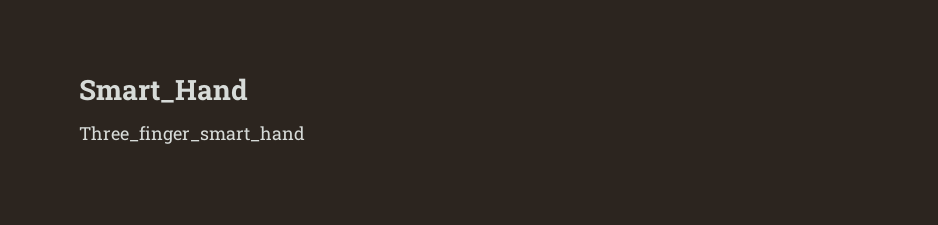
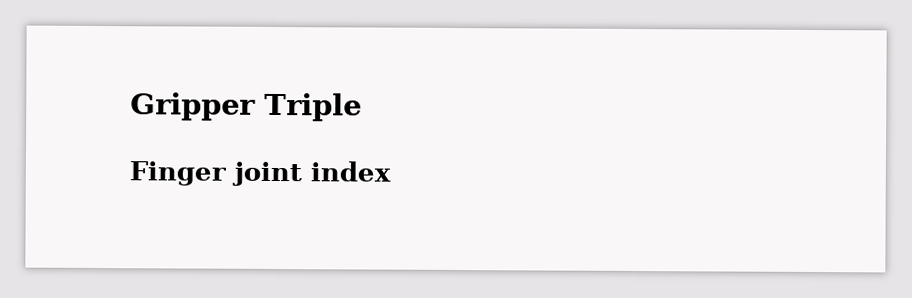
[79,78,248,103] [79,126,305,144] Smart_Hand // Three_finger_smart_hand -> [130,92,362,122] [129,161,391,187] Gripper Triple // Finger joint index

